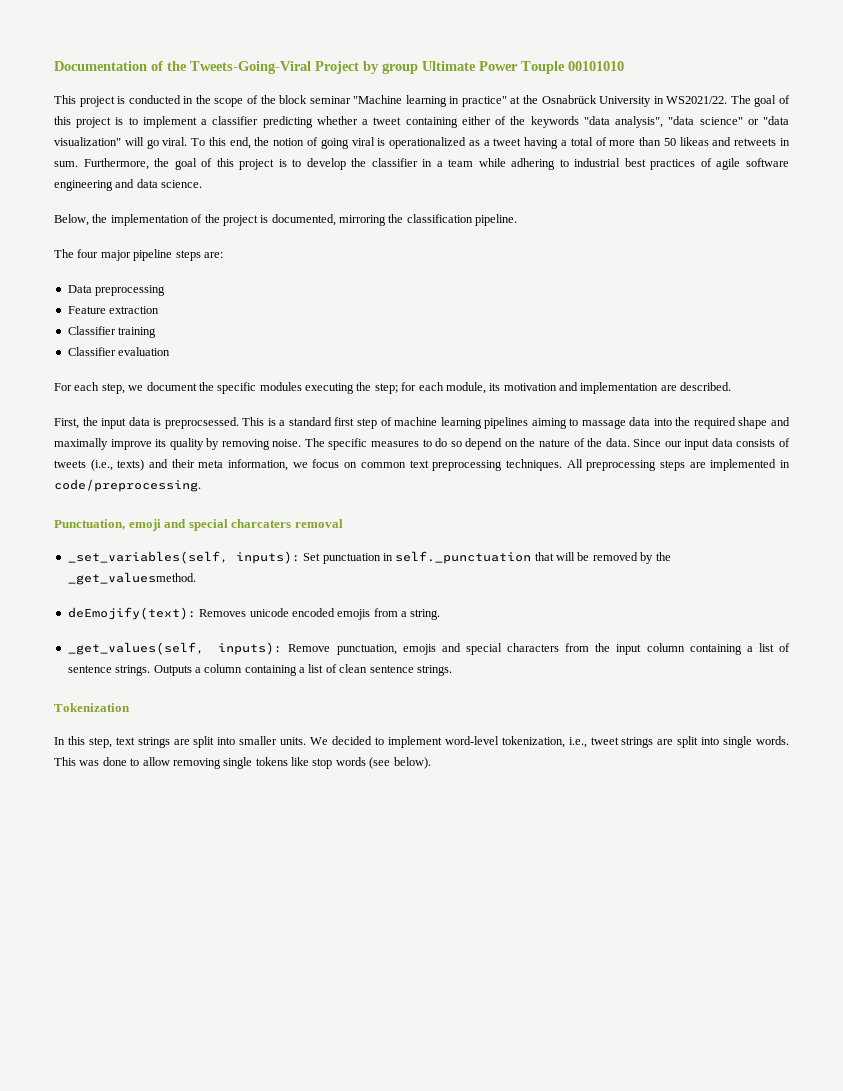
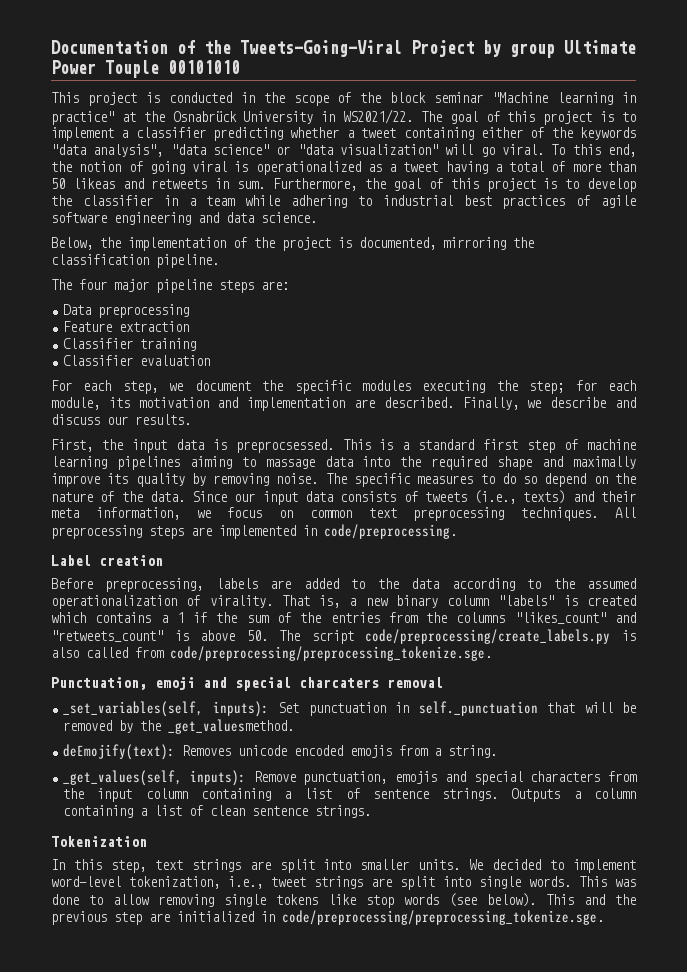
(732, 386) none -> [462,397,636,410] [51,414,191,425] Finally, we describe and discuss our results.
(201, 485) none -> [51,555,163,566] [51,578,636,592] [51,595,636,609] [51,612,636,624] [51,629,636,644] [51,646,492,661] // Label creation // Before preprocessing, labels are added to the data according to the assumed operationalization of virality. That is, a new binary column "labels" is created which contains a 1 if the sum of the entries from the columns "likes_count" and "retweets_count" is above 50. The script code/preprocessing/create_labels.py is also called from code/preprocessing/preprocessing_tokenize.sge.
(431, 763) none -> [546,894,636,905] [51,910,604,925] This and the previous step are initialized in code/preprocessing/preprocessing_tokenize.sge.

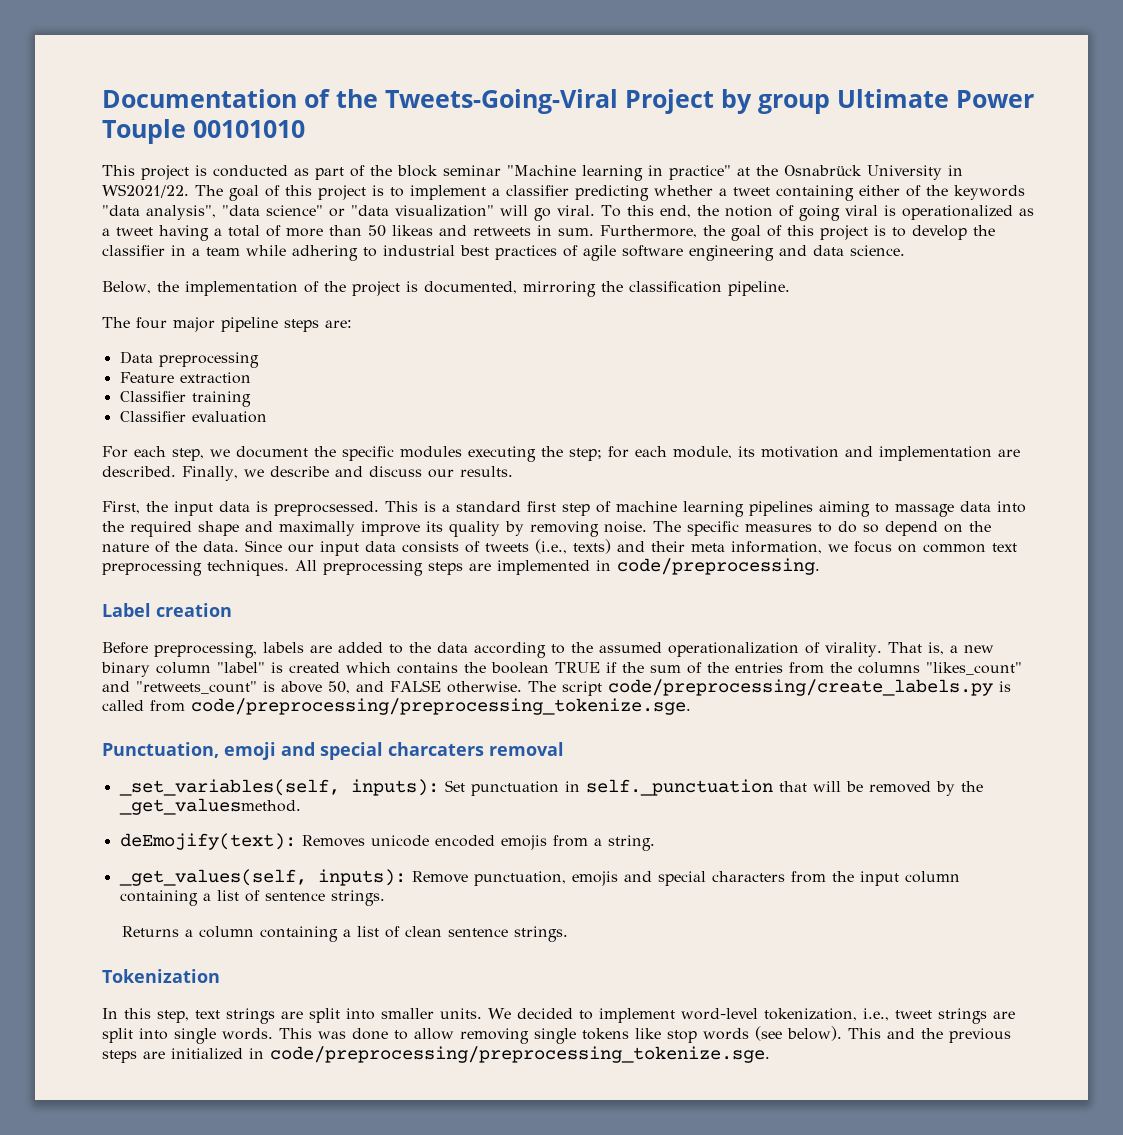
[240,92,329,106] in the scope -> [294,167,344,180] as part
[498,595,555,606] "labels" -> [217,662,265,673] "label"
[160,612,184,623] a 1 -> [464,662,600,674] the boolean TRUE
[246,630,268,641] 50. -> [328,680,522,694] 50, and FALSE otherwise.
[51,647,79,658] also -> (1011, 686) none
[511,788,561,802] Outputs -> [121,926,179,937] // Returns
[114,912,142,925] step -> [102,1050,137,1063] steps

